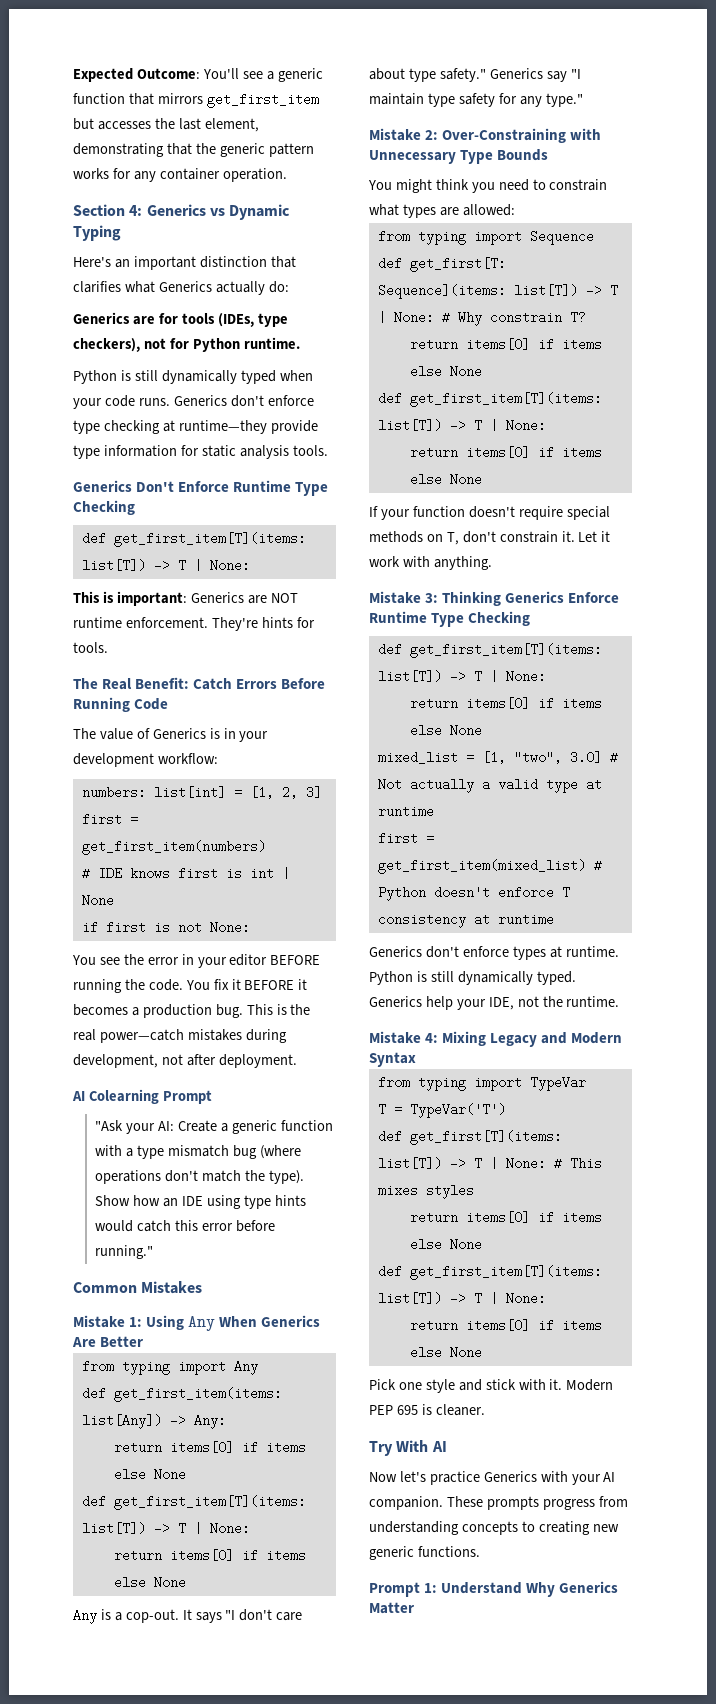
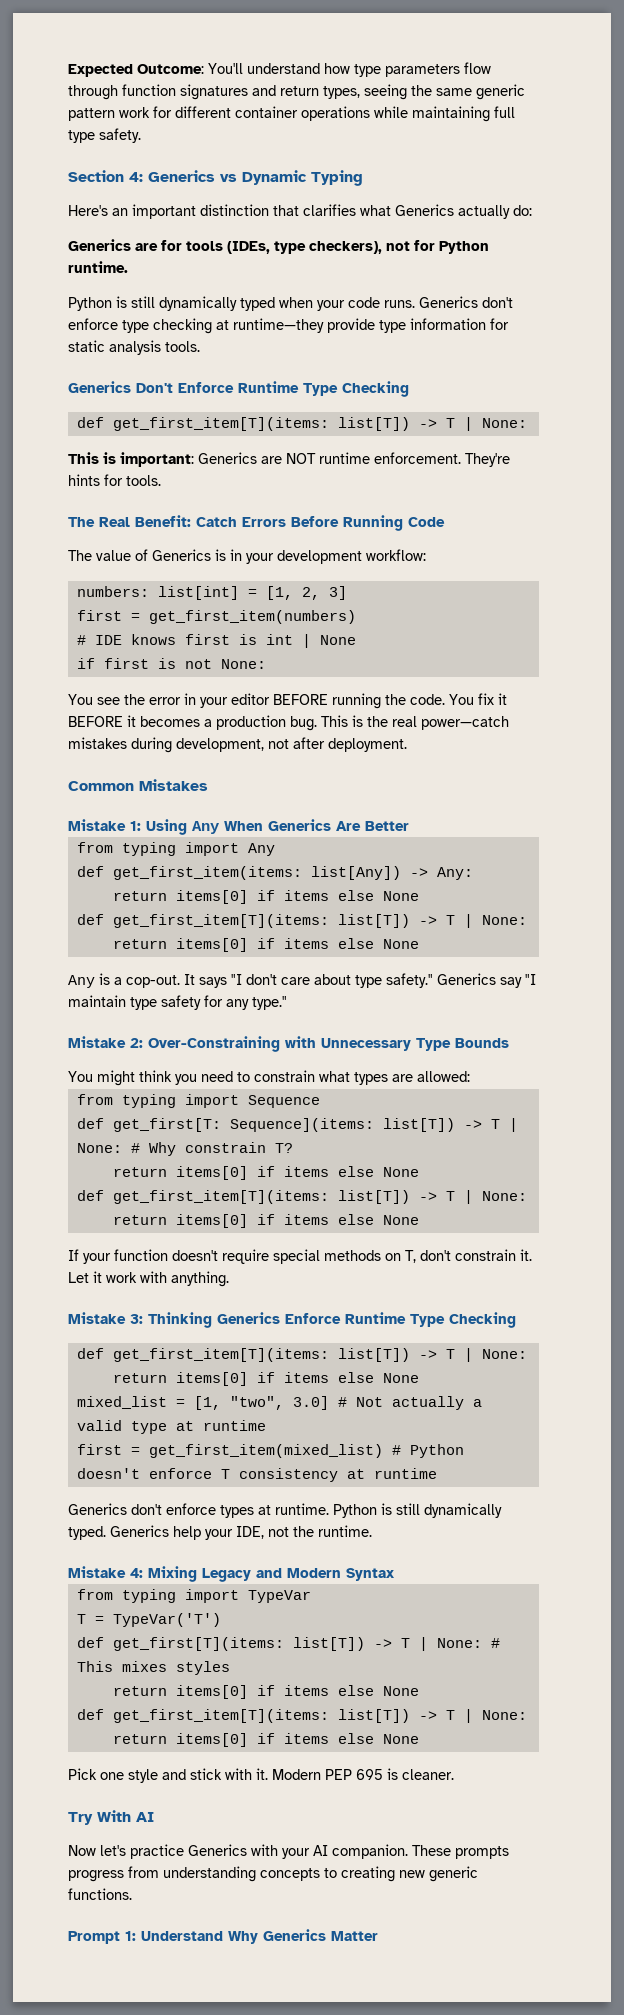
[242,68,323,82] [73,93,319,108] [73,118,259,132] [73,143,314,157] [73,168,287,182] see a generic function that mirrors get_first_item but accesses the last element, demonstrating that the generic pattern works for any container operation. -> [247,62,491,77] [68,84,525,100] [68,106,515,122] [68,128,141,143] understand how type parameters flow through function signatures and return types, seeing the same generic pattern work for different container operations while maintaining full type safety.
[72,1089,212,1104] [95,1120,333,1134] [95,1145,301,1159] [95,1170,305,1184] [95,1195,306,1209] [95,1220,276,1232] [95,1245,154,1259] // AI Colearning Prompt // "Ask your AI: Create a generic function with a type mismatch bug (where operations don't match the type). Show how an IDE using type hints would catch this error before running." -> (407, 745) none

